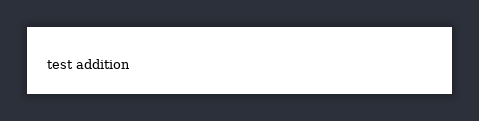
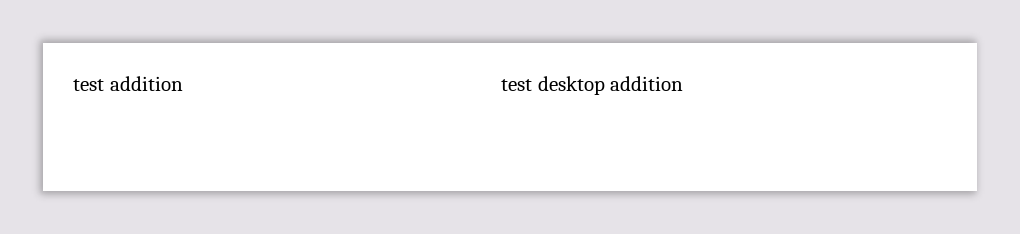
(130, 64) none -> [501,76,684,95] // test desktop addition

